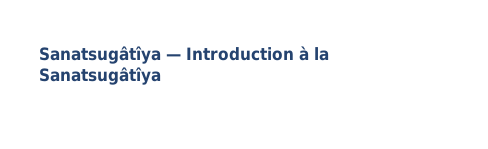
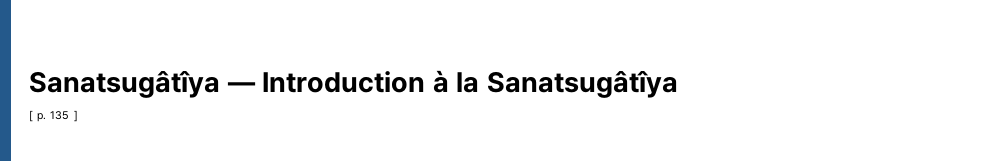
(161, 76) none -> [29,110,78,122] // [ p. 135 ]

